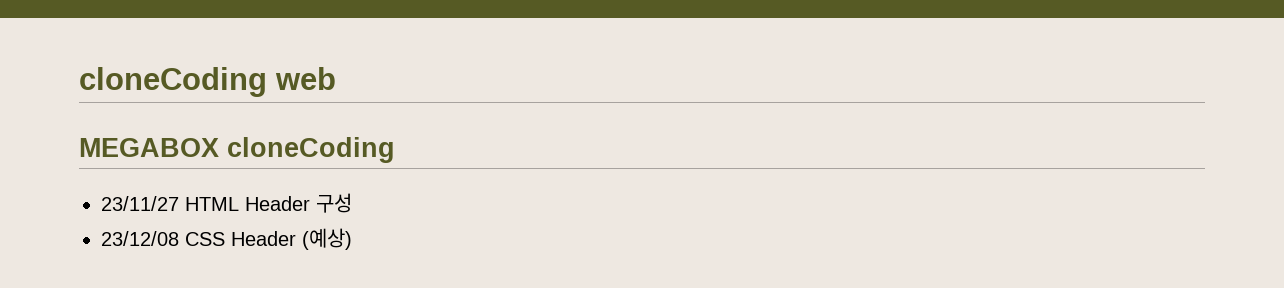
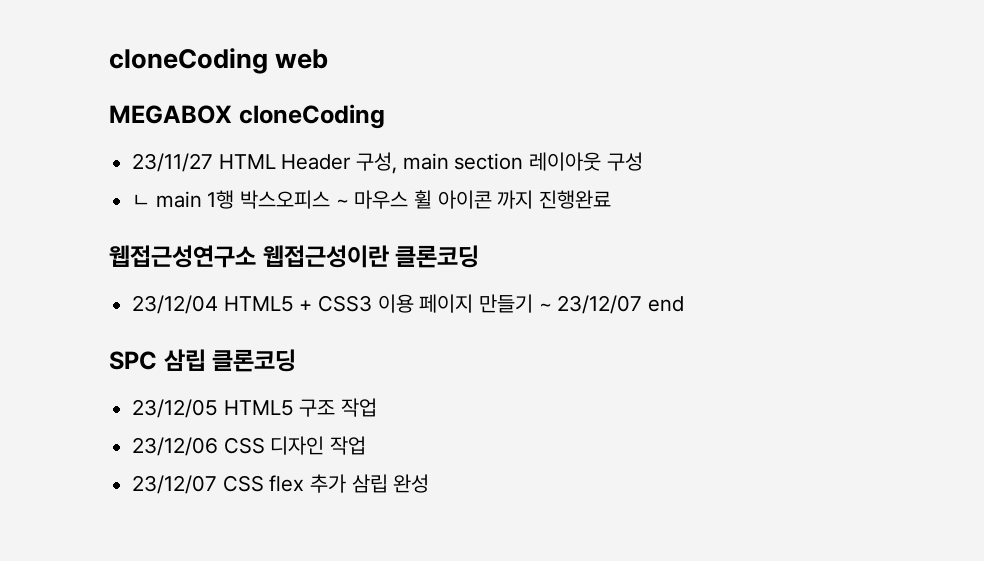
[316,193,352,213] [101,228,352,250] 구성 // 23/12/08 CSS Header (예상) -> [356,152,643,174] [132,190,612,209] [109,245,480,268] [132,294,685,314] [109,349,297,372] [132,398,378,418] [132,436,367,456] [132,474,430,494] 구성, main section 레이아웃 구성 // ㄴ main 1행 박스오피스 ~ 마우스 휠 아이콘 까지 진행완료 // 웹접근성연구소 웹접근성이란 클론코딩 // 23/12/04 HTML5 + CSS3 이용 페이지 만들기 ~ 23/12/07 end // SPC 삼립 클론코딩 // 23/12/05 HTML5 구조 작업 // 23/12/06 CSS 디자인 작업 // 23/12/07 CSS flex 추가 삼립 완성

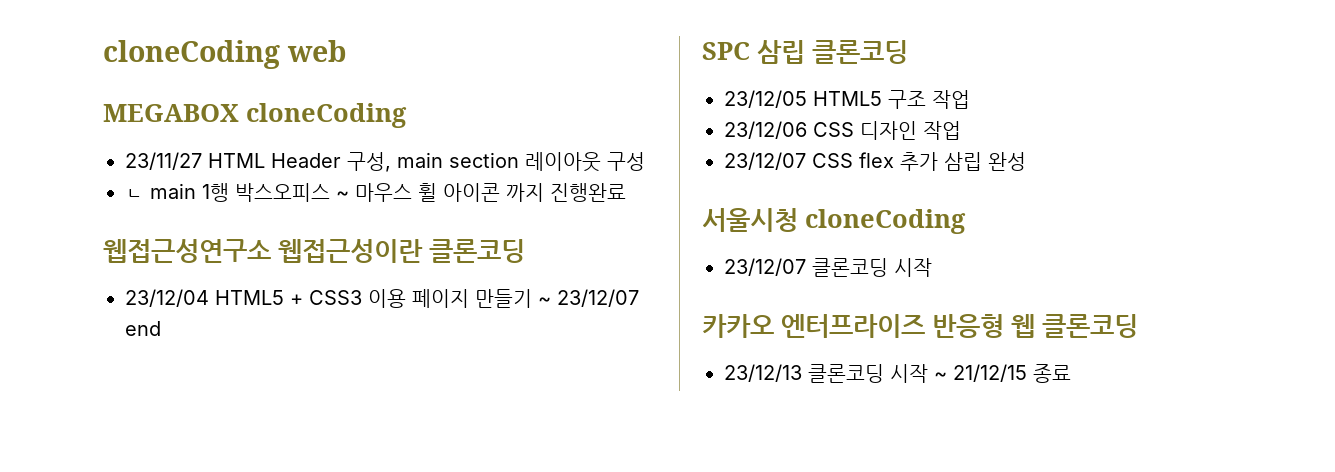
(430, 483) none -> [702,208,966,234] [724,258,932,277] [702,314,1138,338] [724,364,1071,383] // 서울시청 cloneCoding // 23/12/07 클론코딩 시작 // 카카오 엔터프라이즈 반응형 웹 클론코딩 // 23/12/13 클론코딩 시작 ~ 21/12/15 종료

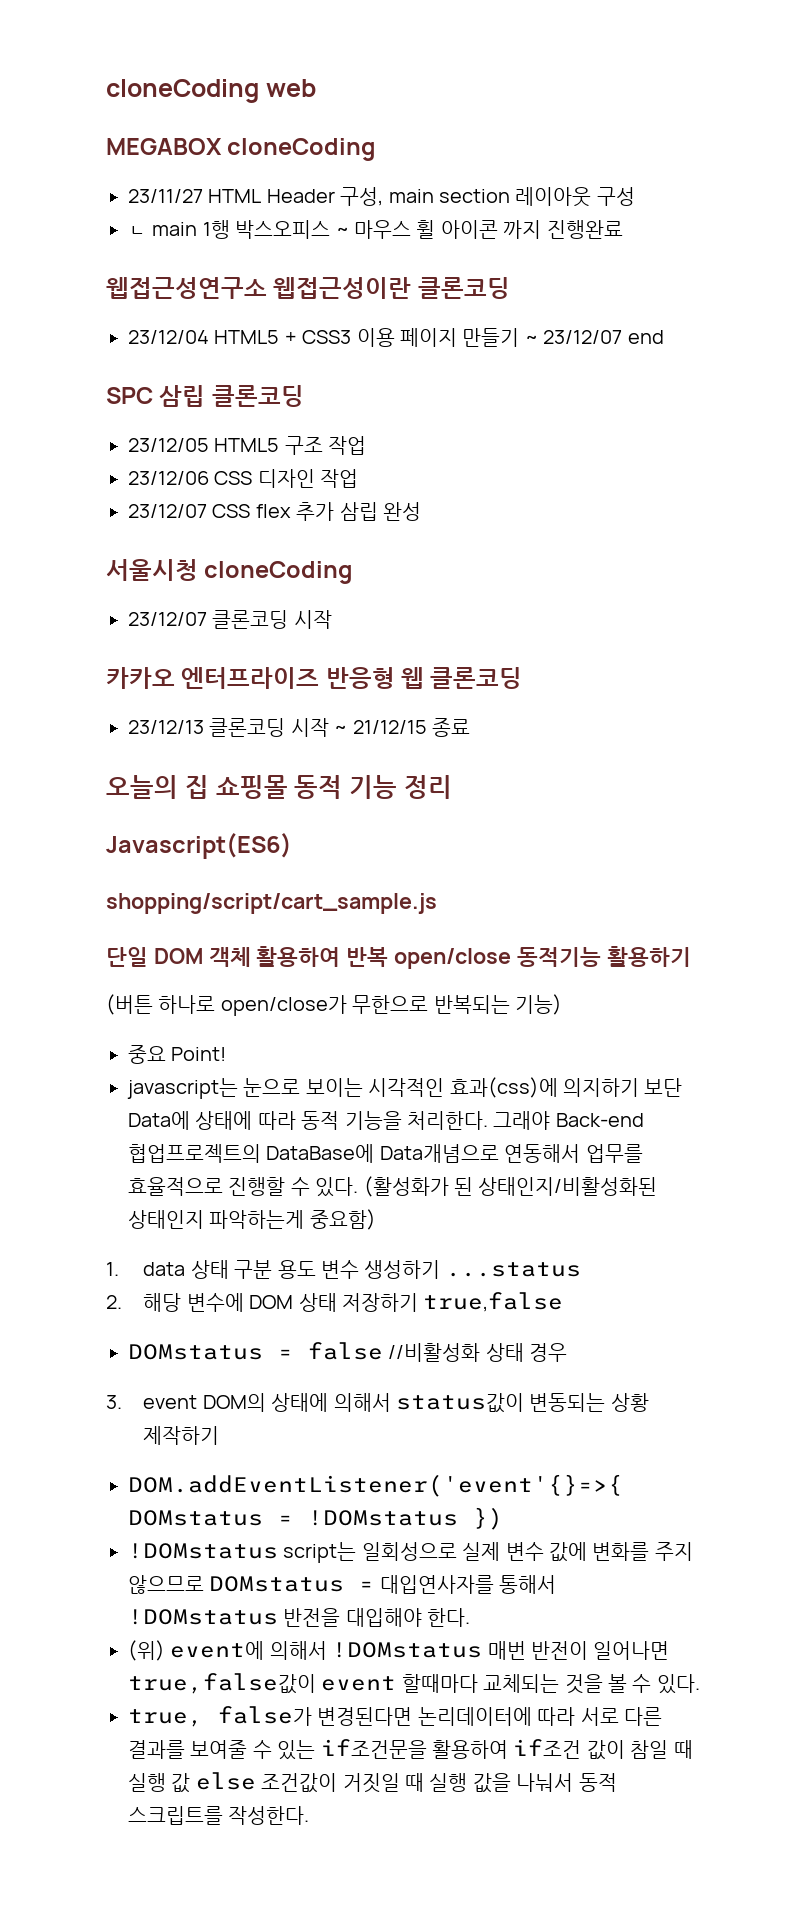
(1071, 373) none -> [106,775,452,799] [106,833,292,859] [106,893,437,914] [106,946,691,969] [106,994,562,1016] [128,1045,227,1064] [127,1077,683,1099] [128,1111,644,1130] [128,1144,643,1163] [128,1176,658,1197] [128,1209,376,1230] [106,1260,581,1279] [106,1292,564,1312] [128,1342,568,1362] [106,1393,649,1413] [143,1426,220,1445] [128,1474,623,1497] [128,1507,503,1530] [128,1542,693,1563] [128,1575,557,1594] [128,1608,471,1627] [128,1640,670,1661] [128,1673,700,1694] [128,1706,662,1727] [128,1739,693,1760] [128,1772,617,1793] [128,1806,310,1825] // 오늘의 집 쇼핑몰 동적 기능 정리 // Javascript(ES6) // shopping/script/cart_sample.js // 단일 DOM 객체 활용하여 반복 open/close 동적기능 활용하기 // (버튼 하나로 open/close가 무한으로 반복되는 기능) // 중요 Point! // javascript는 눈으로 보이는 시각적인 효과(css)에 의지하기 보단 Data에 상태에 따라 동적 기능을 처리한다. 그래야 Back-end 협업프로젝트의 DataBase에 Data개념으로 연동해서 업무를 효율적으로 진행할 수 있다. (활성화가 된 상태인지/비활성화된 상태인지 파악하는게 중요함) // 1. data 상태 구분 용도 변수 생성하기 ...status // 2. 해당 변수에 DOM 상태 저장하기 true,false // DOMstatus = false //비활성화 상태 경우 // 3. event DOM의 상태에 의해서 status값이 변동되는 상황 제작하기 // DOM.addEventListener('event'{}=>{ DOMstatus = !DOMstatus }) // !DOMstatus script는 일회성으로 실제 변수 값에 변화를 주지 않으므로 DOMstatus = 대입연사자를 통해서 !DOMstatus 반전을 대입해야 한다. // (위) event에 의해서 !DOMstatus 매번 반전이 일어나면 true,false값이 event 할때마다 교체되는 것을 볼 수 있다. // true, false가 변경된다면 논리데이터에 따라 서로 다른 결과를 보여줄 수 있는 if조건문을 활용하여 if조건 값이 참일 때 실행 값 else 조건값이 거짓일 때 실행 값을 나눠서 동적 스크립트를 작성한다.

